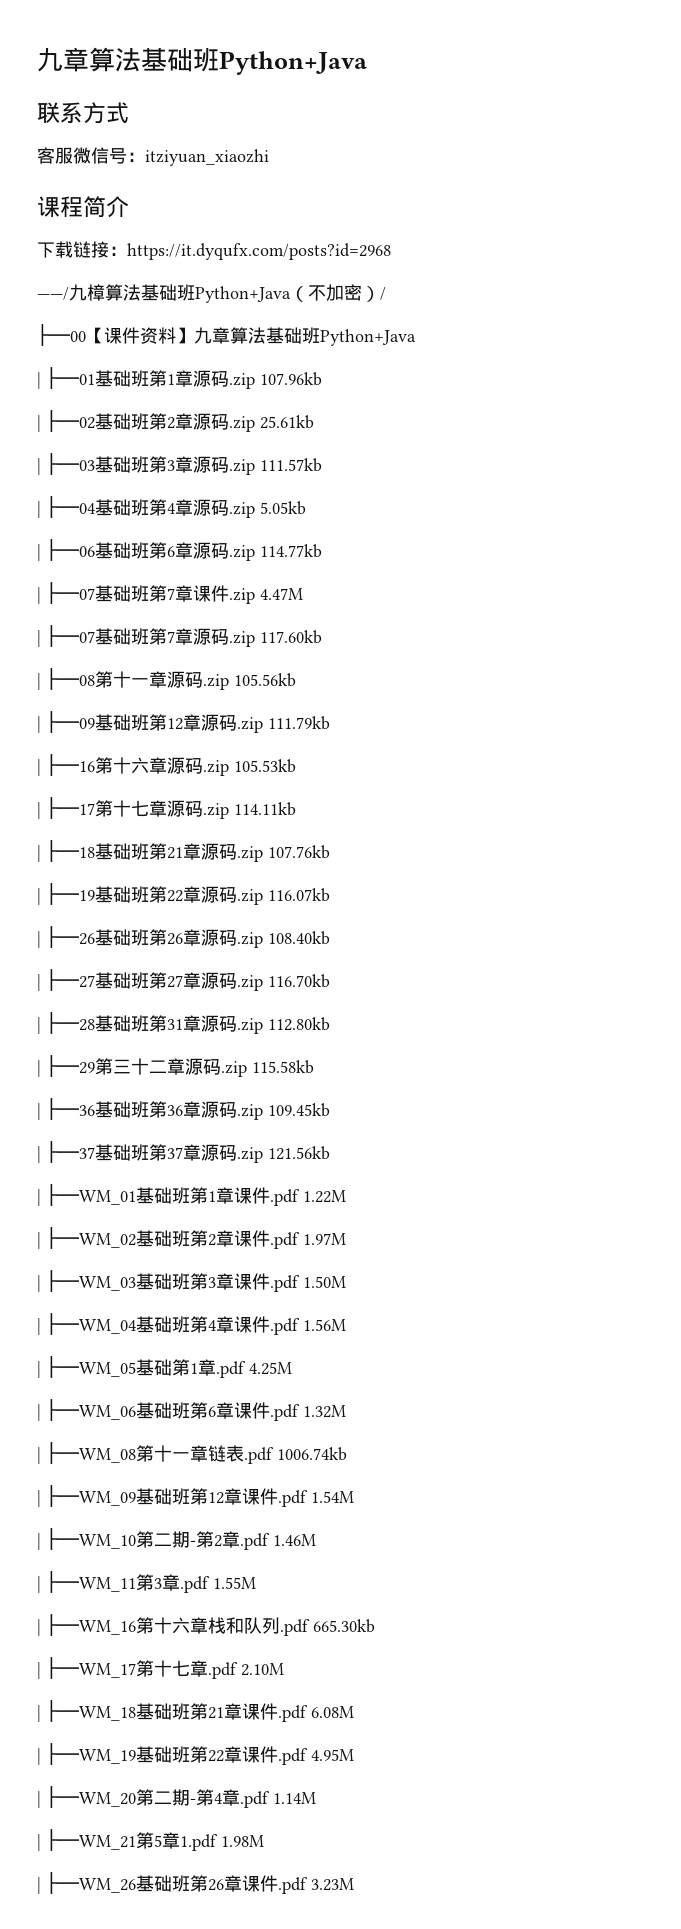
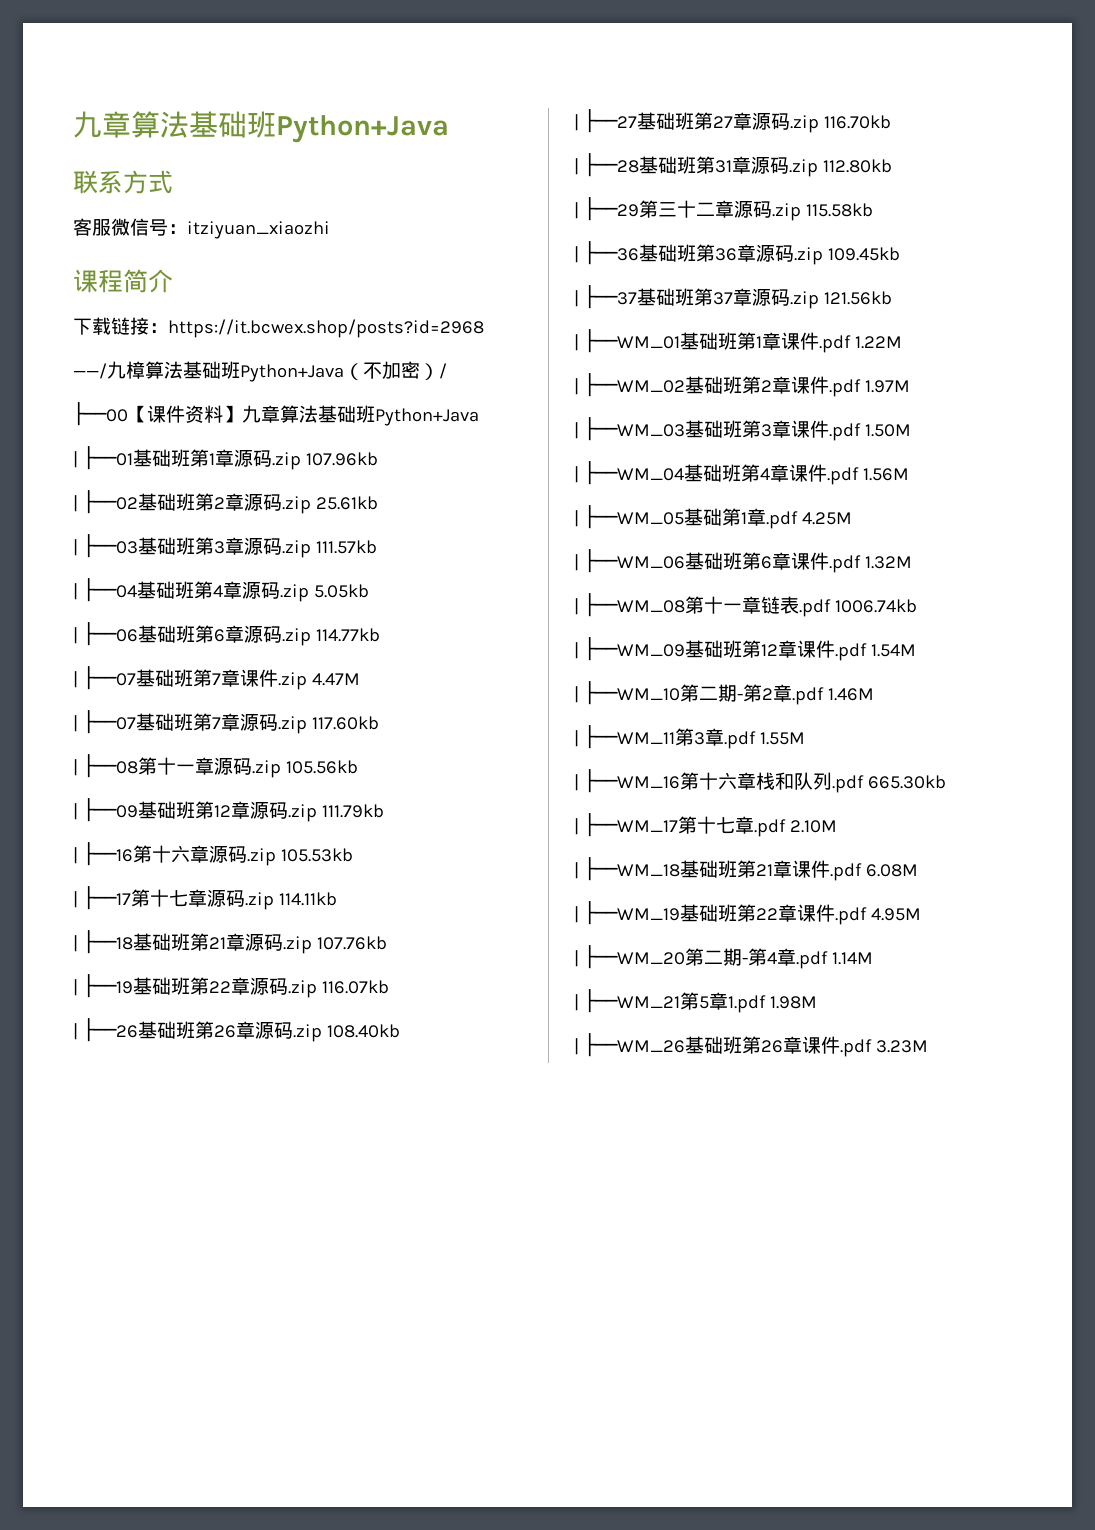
[127,243,391,260] https://it.dyqufx.com/posts?id=2968 -> [168,319,484,338] https://it.bcwex.shop/posts?id=2968

